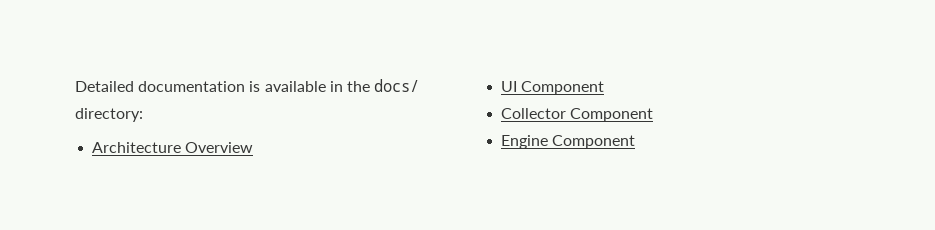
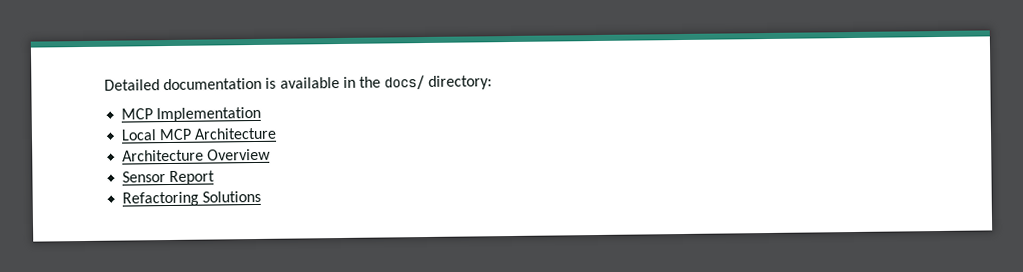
[92,142,254,153] [501,81,605,95] [501,108,654,122] [501,135,636,149] Architecture Overview // UI Component // Collector Component // Engine Component -> [121,106,262,123] [121,127,278,141] [122,148,272,162] [122,170,216,186] [122,190,262,207] MCP Implementation // Local MCP Architecture // Architecture Overview // Sensor Report // Refactoring Solutions

